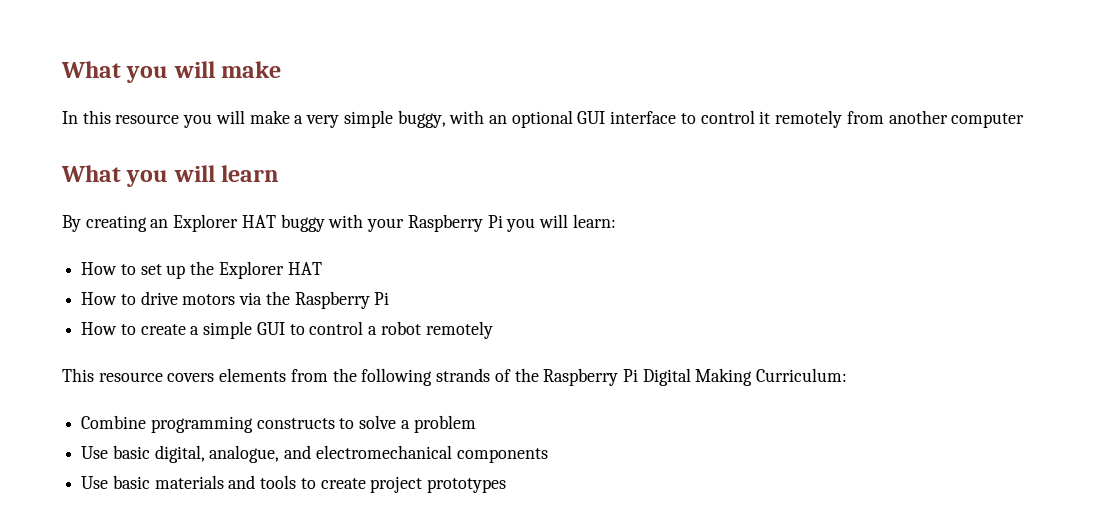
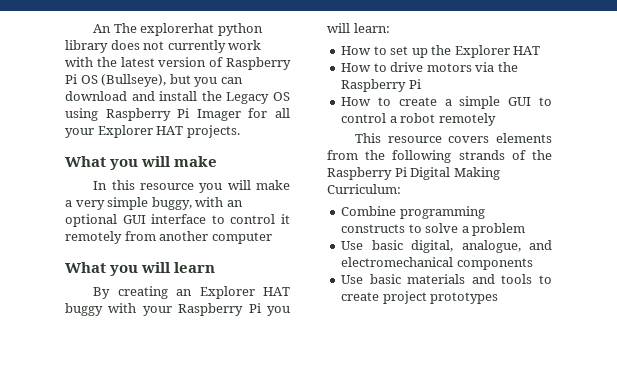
(61, 69) none -> [93,23,263,36] [65,40,262,53] [65,57,291,70] [65,74,243,87] [65,91,290,104] [65,108,290,121] [65,125,240,138] An The explorerhat python library does not currently work with the latest version of Raspberry Pi OS (Bullseye), but you can download and install the Legacy OS using Raspberry Pi Imager for all your Explorer HAT projects. //

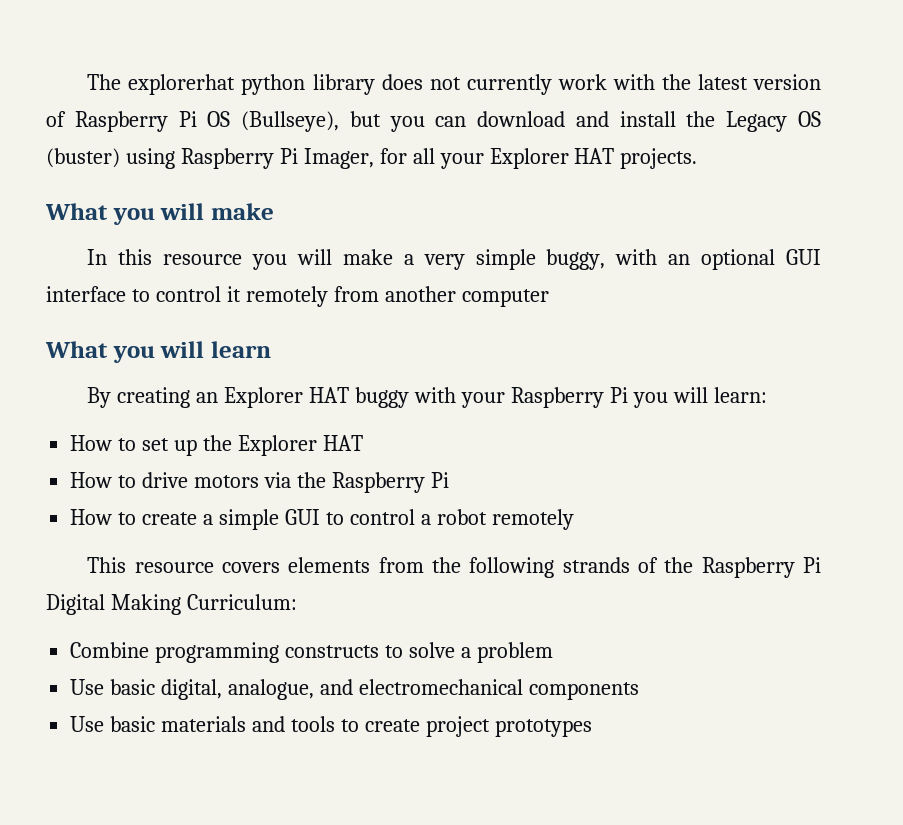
[93,24,112,33] An -> (87, 82) none
(290, 96) none -> [46,148,120,168] (buster)
[196,109,241,121] Imager -> [303,148,374,169] Imager,

